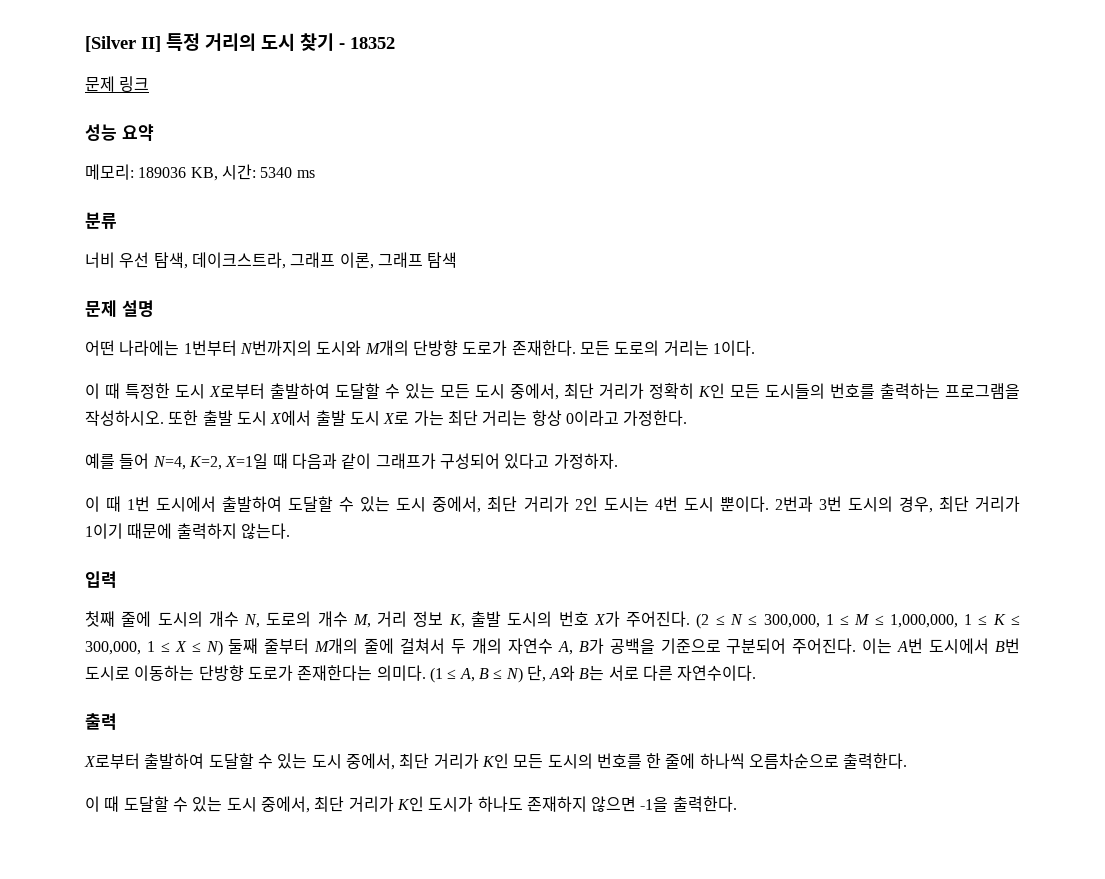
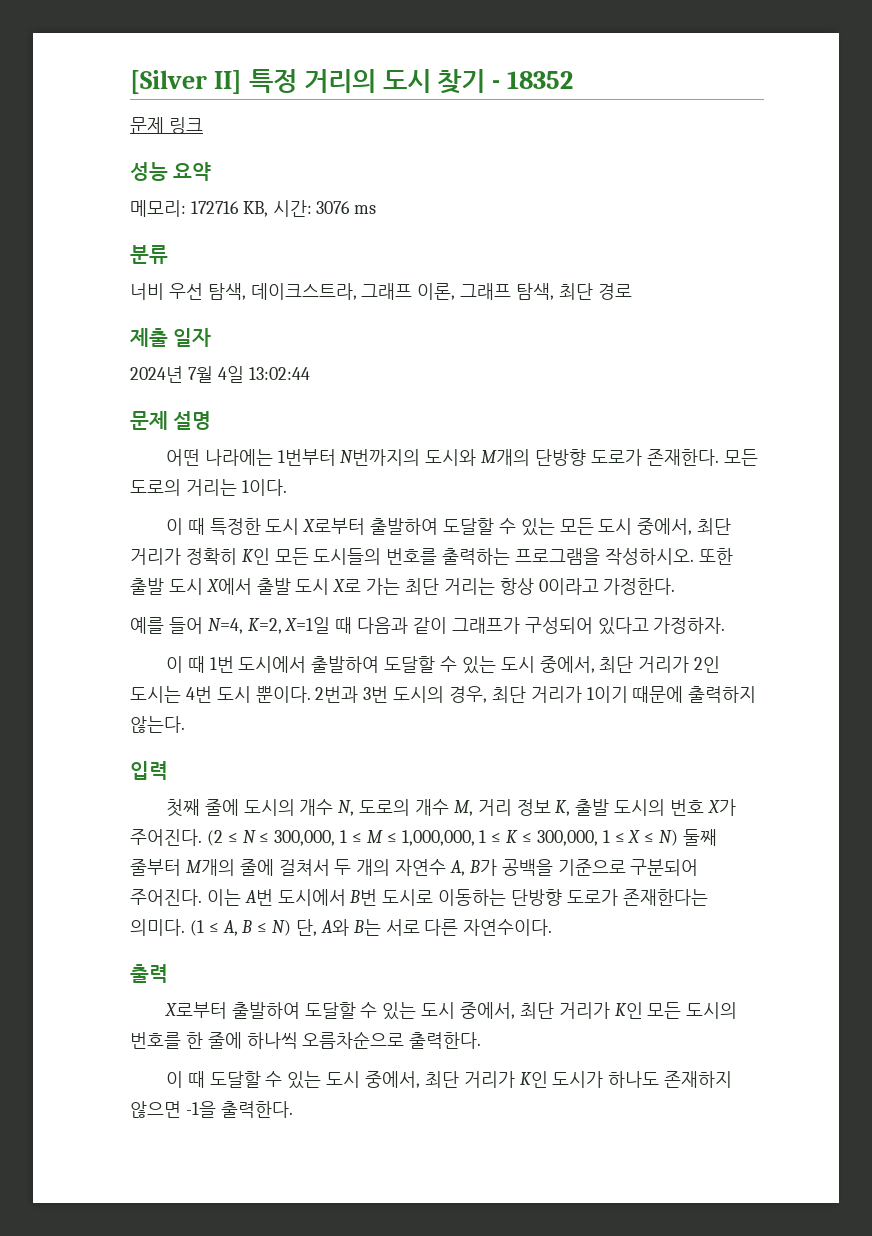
[138,167,187,178] 189036 -> [190,201,239,214] 172716
[260,167,293,178] 5340 -> [316,201,351,214] 3076
[427,252,458,268] 탐색 -> [516,283,632,300] [130,328,212,347] [130,366,310,383] 탐색, 최단 경로 // 제출 일자 // 2024년 7월 4일 13:02:44

